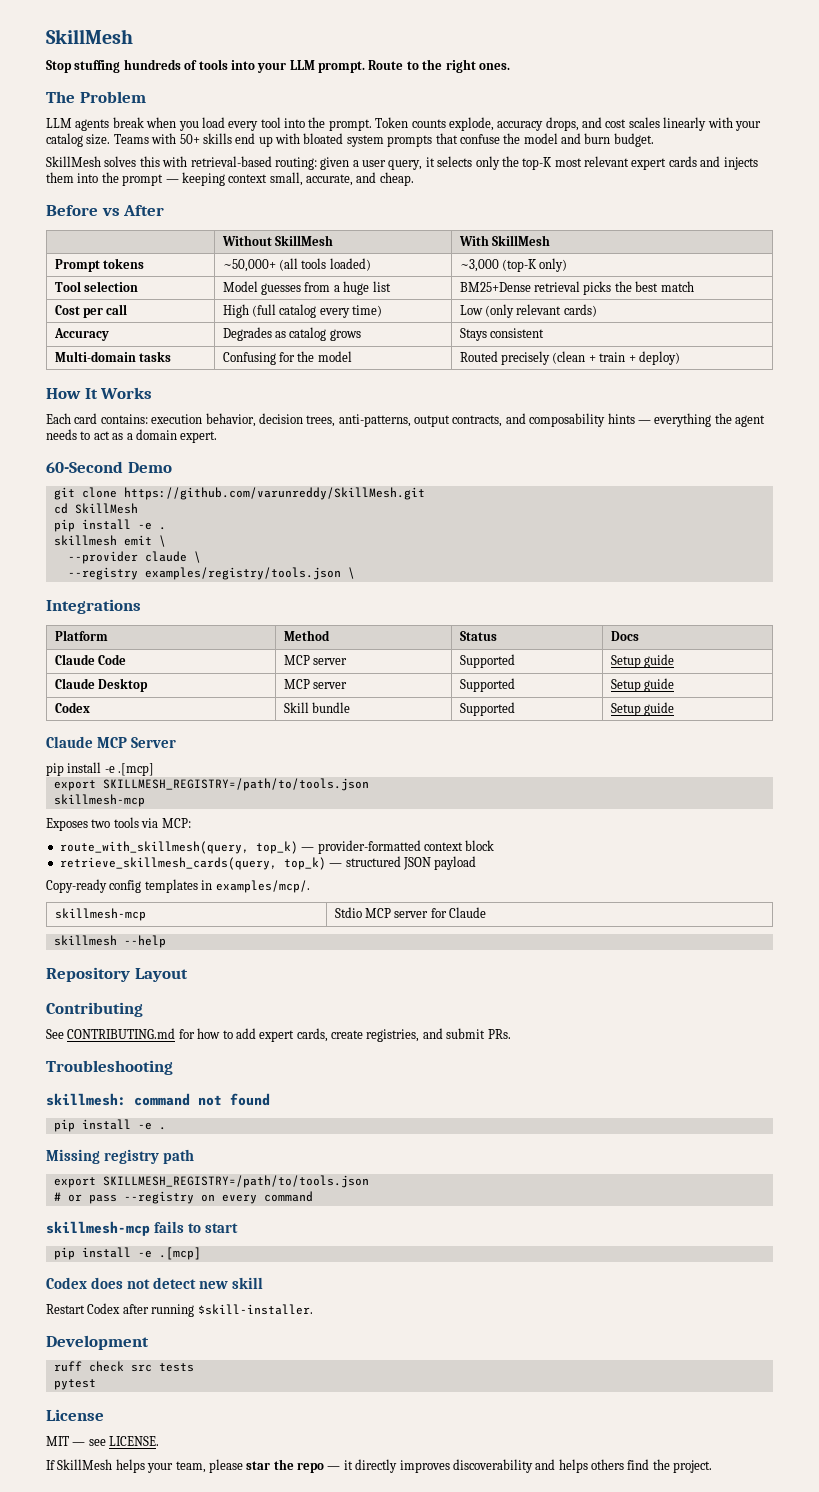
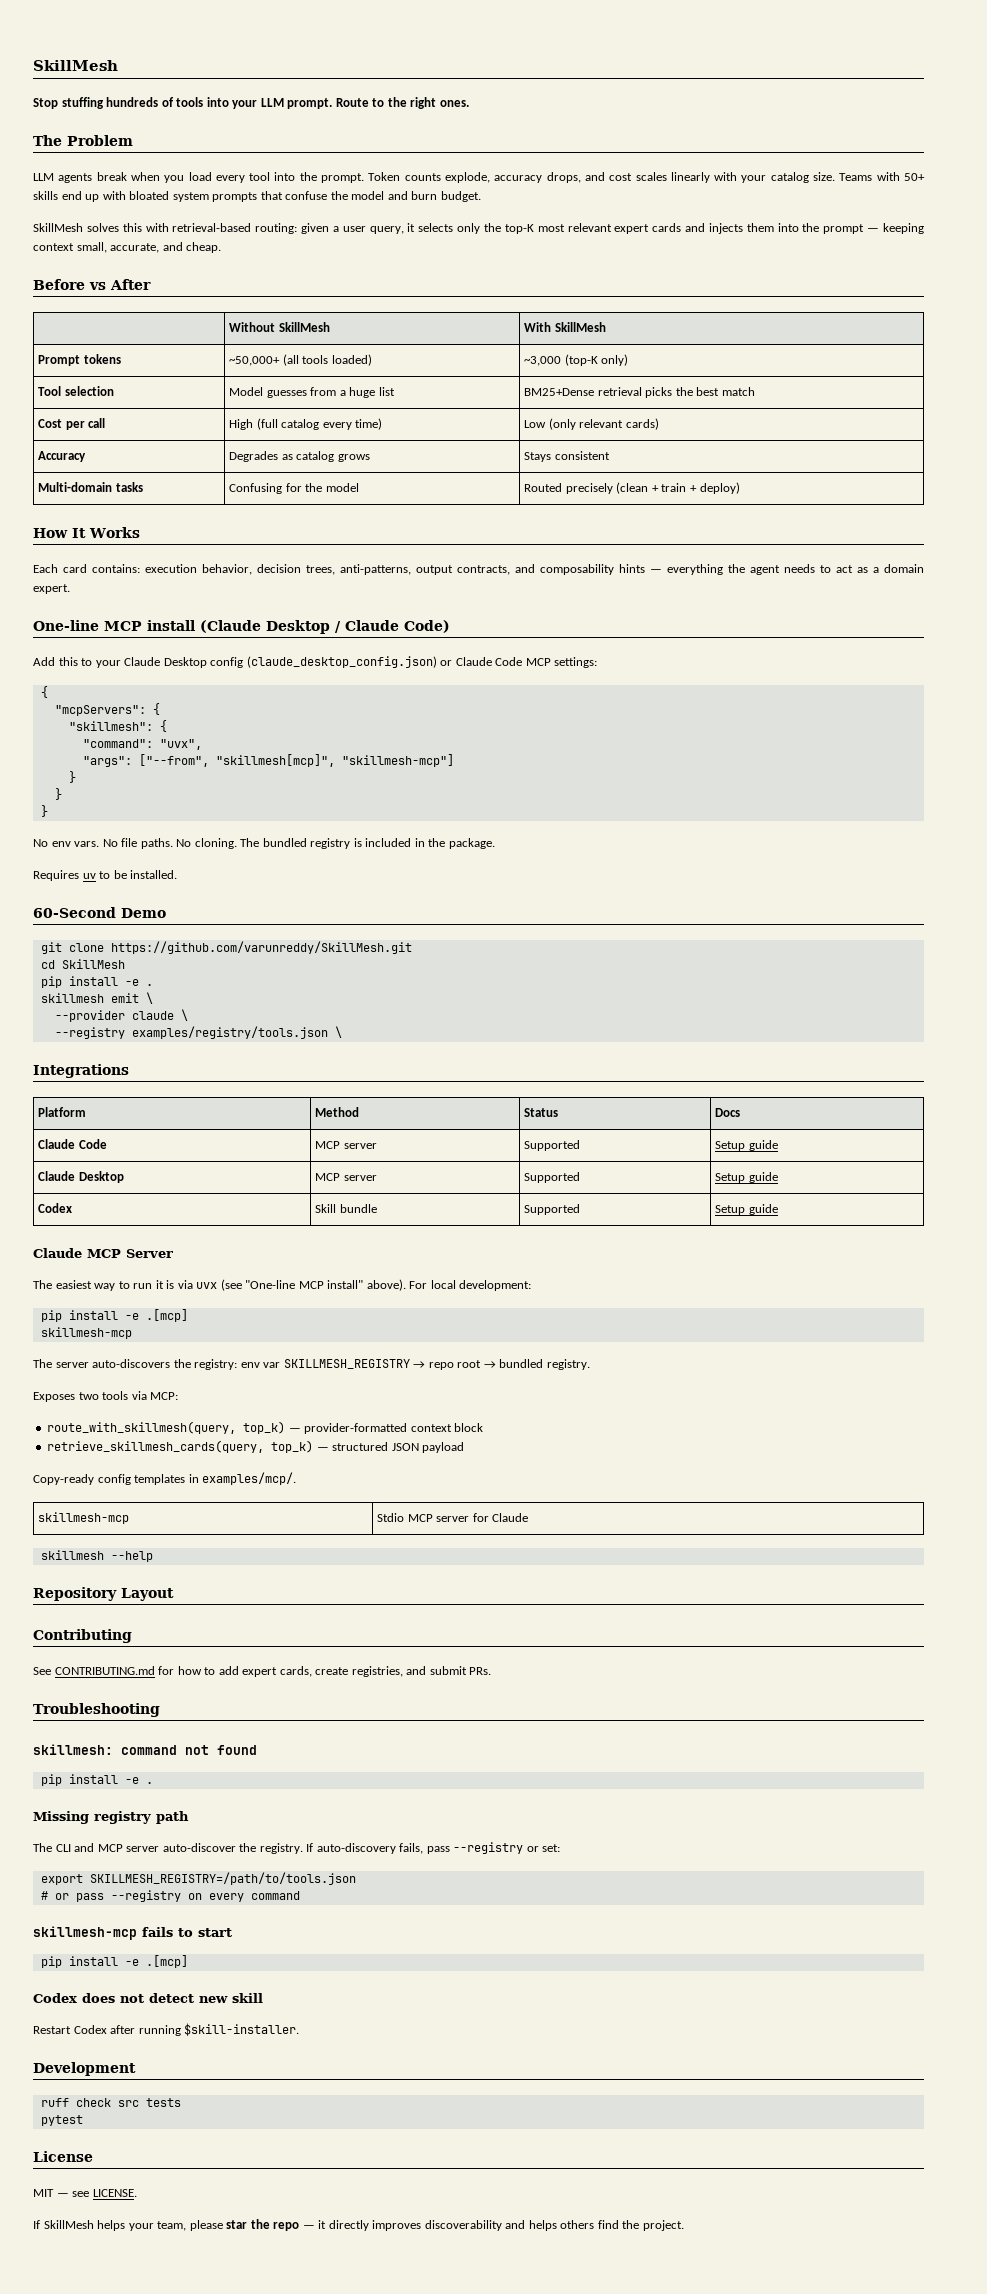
(218, 437) none -> [33,620,450,634] [33,656,598,668] [40,686,48,698] [54,703,160,716] [68,720,167,732] [82,739,202,750] [82,754,454,767] [68,771,76,783] [54,788,62,800] [40,805,48,817] [33,838,495,849] [33,870,178,881] // One-line MCP install (Claude Desktop / Claude Code) // Add this to your Claude Desktop config (claude_desktop_config.json) or Claude Code MCP settings: // { // "mcpServers": { // "skillmesh": { // "command": "uvx", // "args": ["--from", "skillmesh[mcp]", "skillmesh-mcp"] // } // } // } // No env vars. No file paths. No cloning. The bundled registry is included in the package. // Requires uv to be installed.
[46,762,155,776] [53,778,369,791] [53,794,145,807] pip install -e .[mcp] // export SKILLMESH_REGISTRY=/path/to/tools.json // skillmesh-mcp -> [33,1279,532,1291] [40,1309,188,1322] [40,1327,132,1339] [33,1359,590,1370] The easiest way to run it is via uvx (see "One-line MCP install" above). For local development: // pip install -e .[mcp] // skillmesh-mcp // The server auto-discovers the registry: env var SKILLMESH_REGISTRY → repo root → bundled registry.
(194, 1156) none -> [33,1842,561,1854] // The CLI and MCP server auto-discover the registry. If auto-discovery fails, pass --registry or set:

